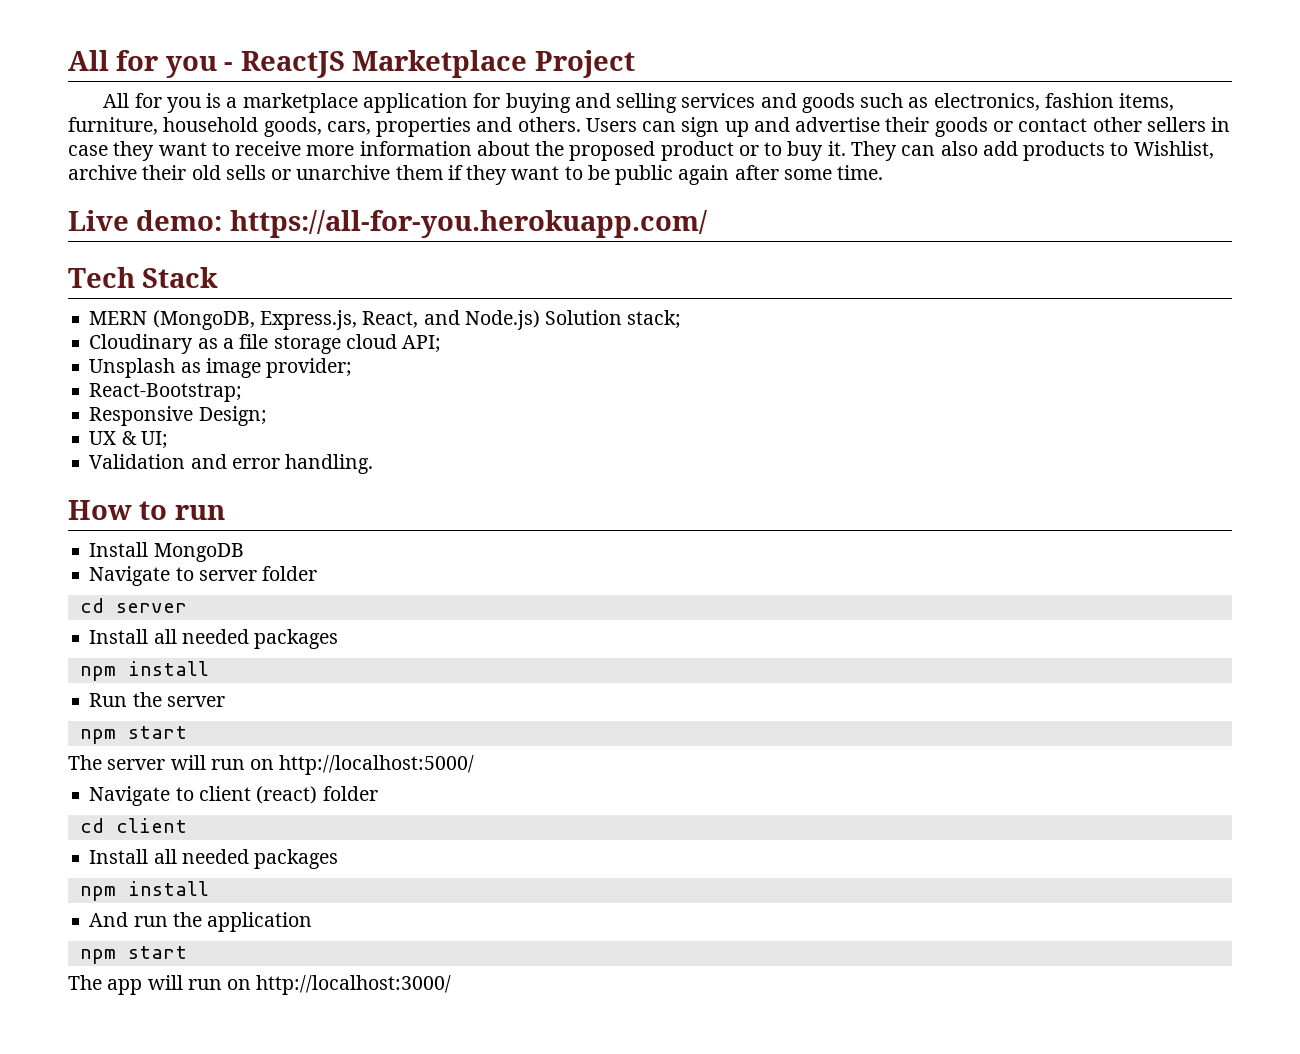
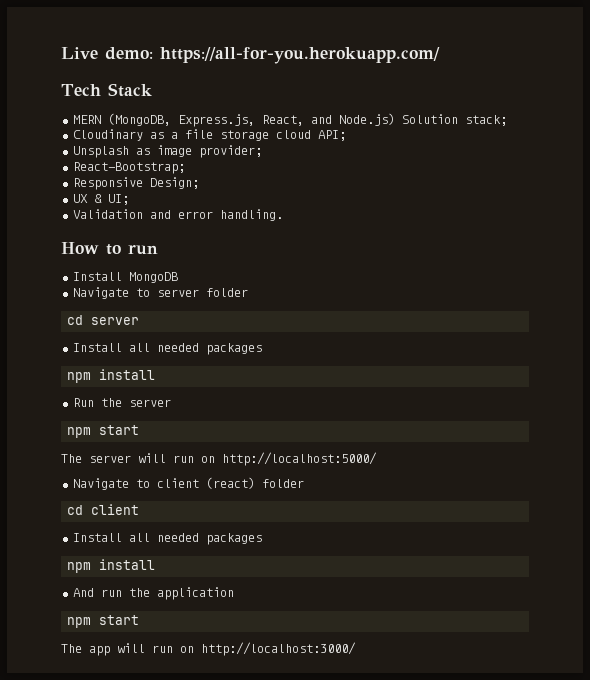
[68,50,635,78] [103,93,1175,113] [68,117,1231,137] [68,141,1214,161] [68,165,884,185] All for you - ReactJS Marketplace Project // All for you is a marketplace application for buying and selling services and goods such as electronics, fashion items, furniture, household goods, cars, properties and others. Users can sign up and advertise their goods or contact other sellers in case they want to receive more information about the proposed product or to buy it. They can also add products to Wishlist, archive their old sells or unarchive them if they want to be public again after some time. // -> (61, 53) none

